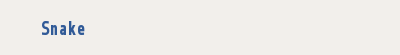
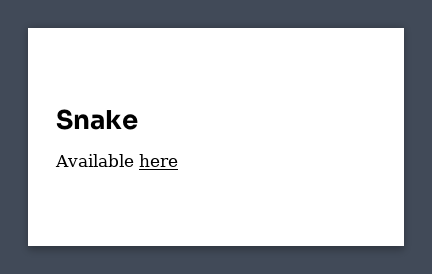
(85, 28) none -> [55,154,178,167] // Available here

